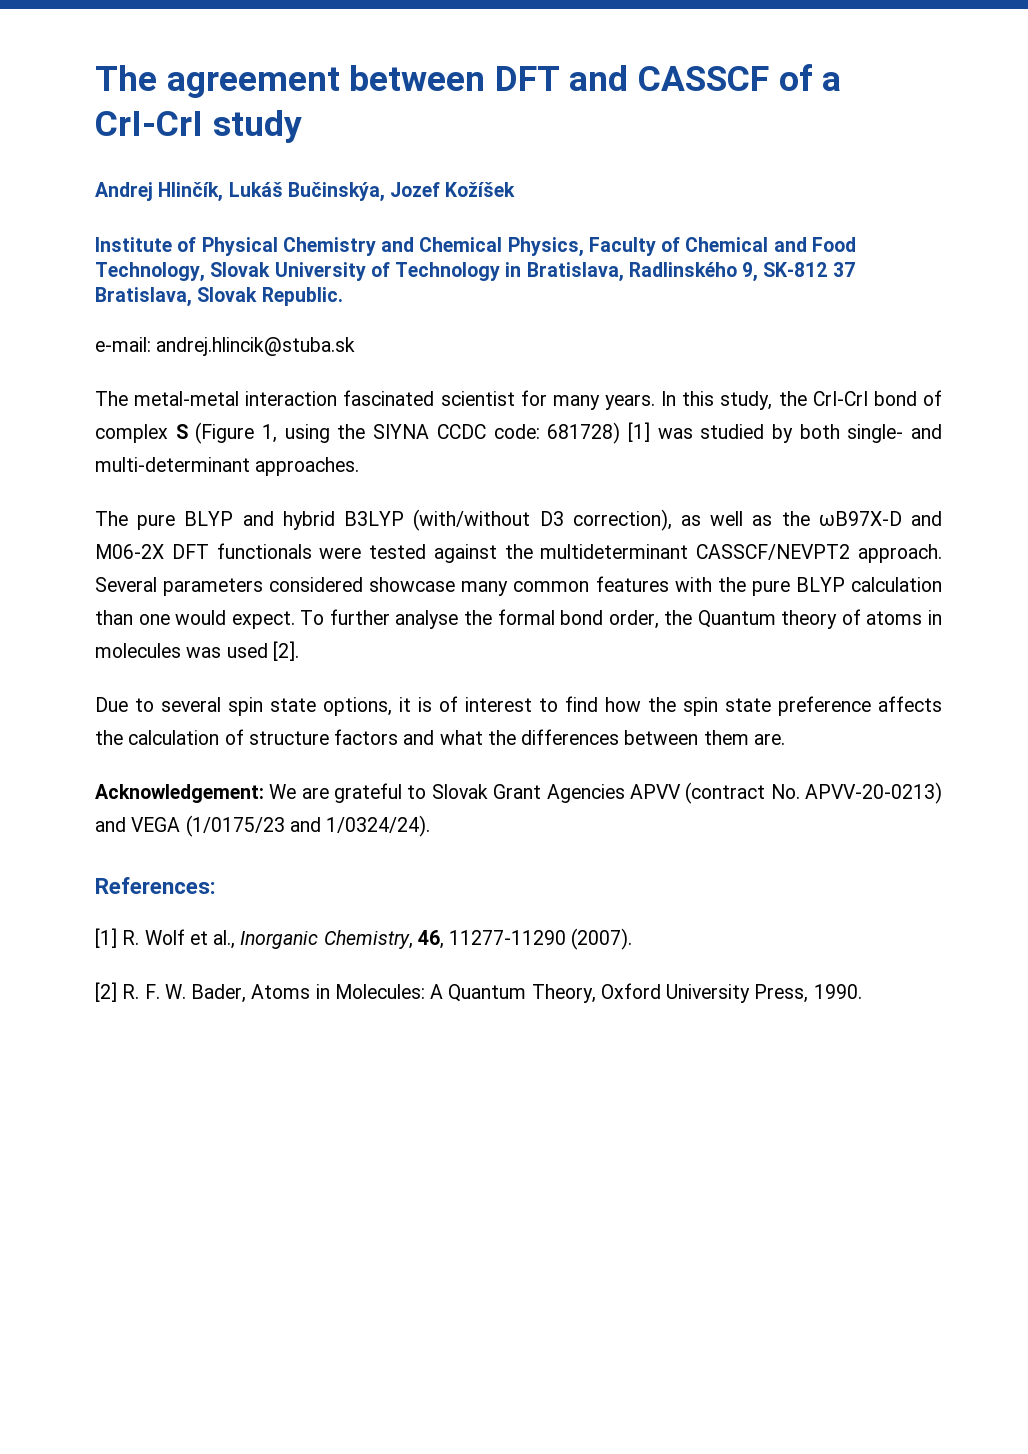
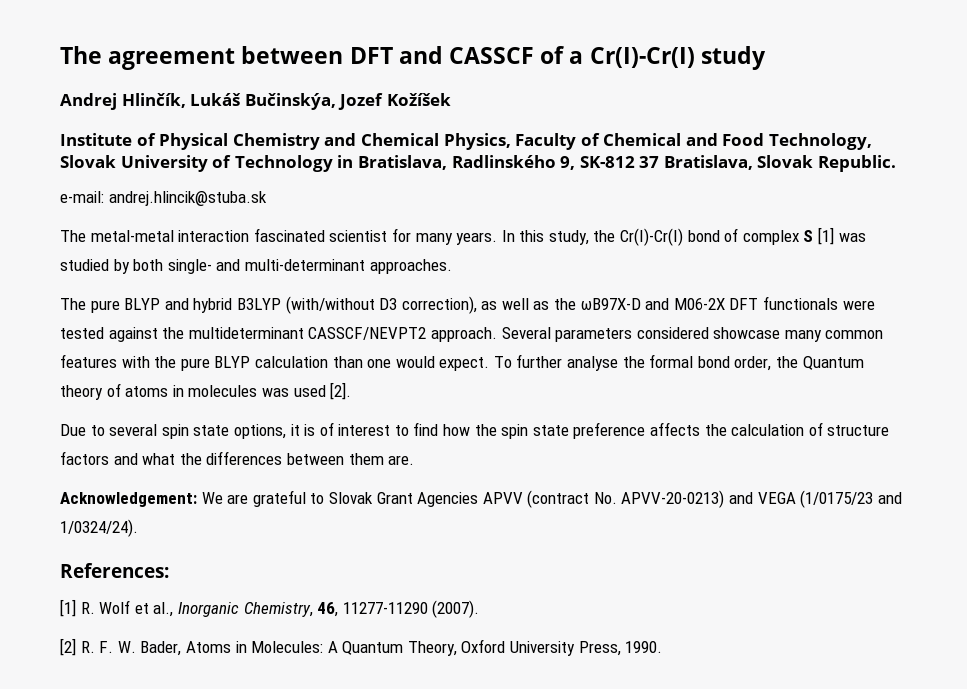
[95,111,203,136] CrI-CrI -> [589,47,695,68] Cr(I)-Cr(I)
[812,391,868,406] CrI-CrI -> [620,228,684,246] Cr(I)-Cr(I)
[195,422,621,444] (Figure 1, using the SIYNA CCDC code: 681728) -> (814, 236) none

